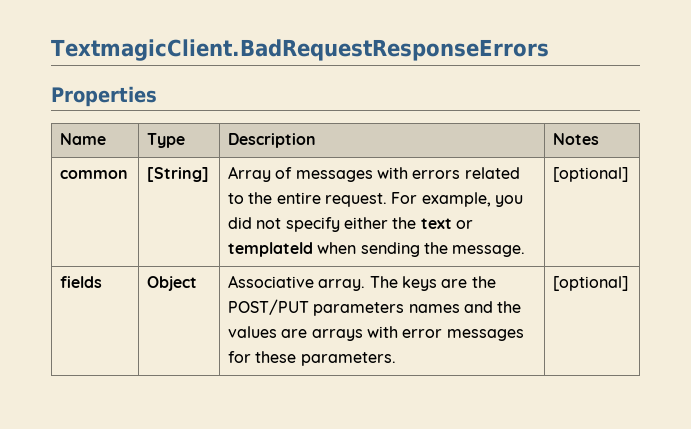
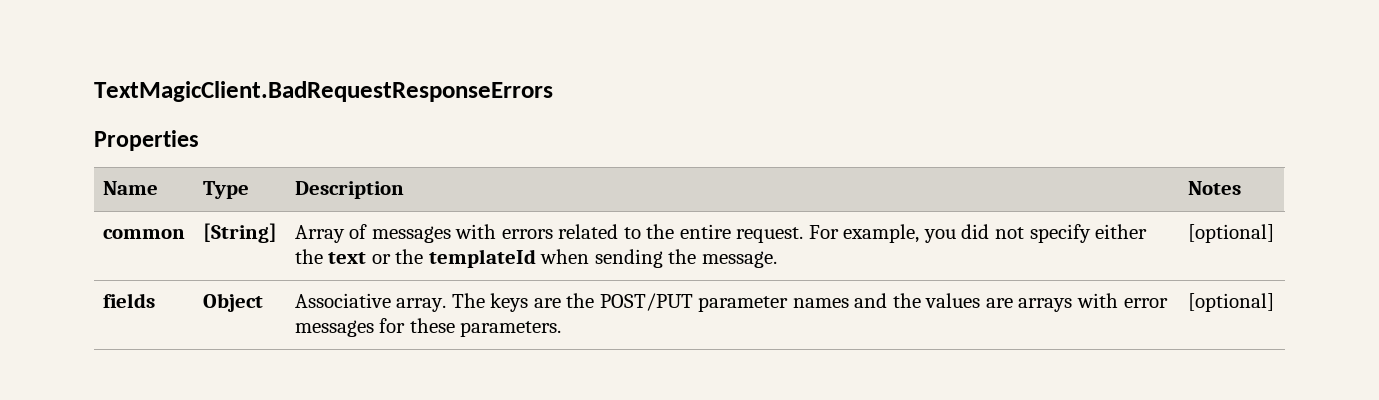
[51,39,549,61] TextmagicClient.BadRequestResponseErrors -> [94,81,553,102] TextMagicClient.BadRequestResponseErrors
(474, 224) none -> [395,249,424,264] the
[313,302,405,316] parameters -> [698,296,789,312] parameter

